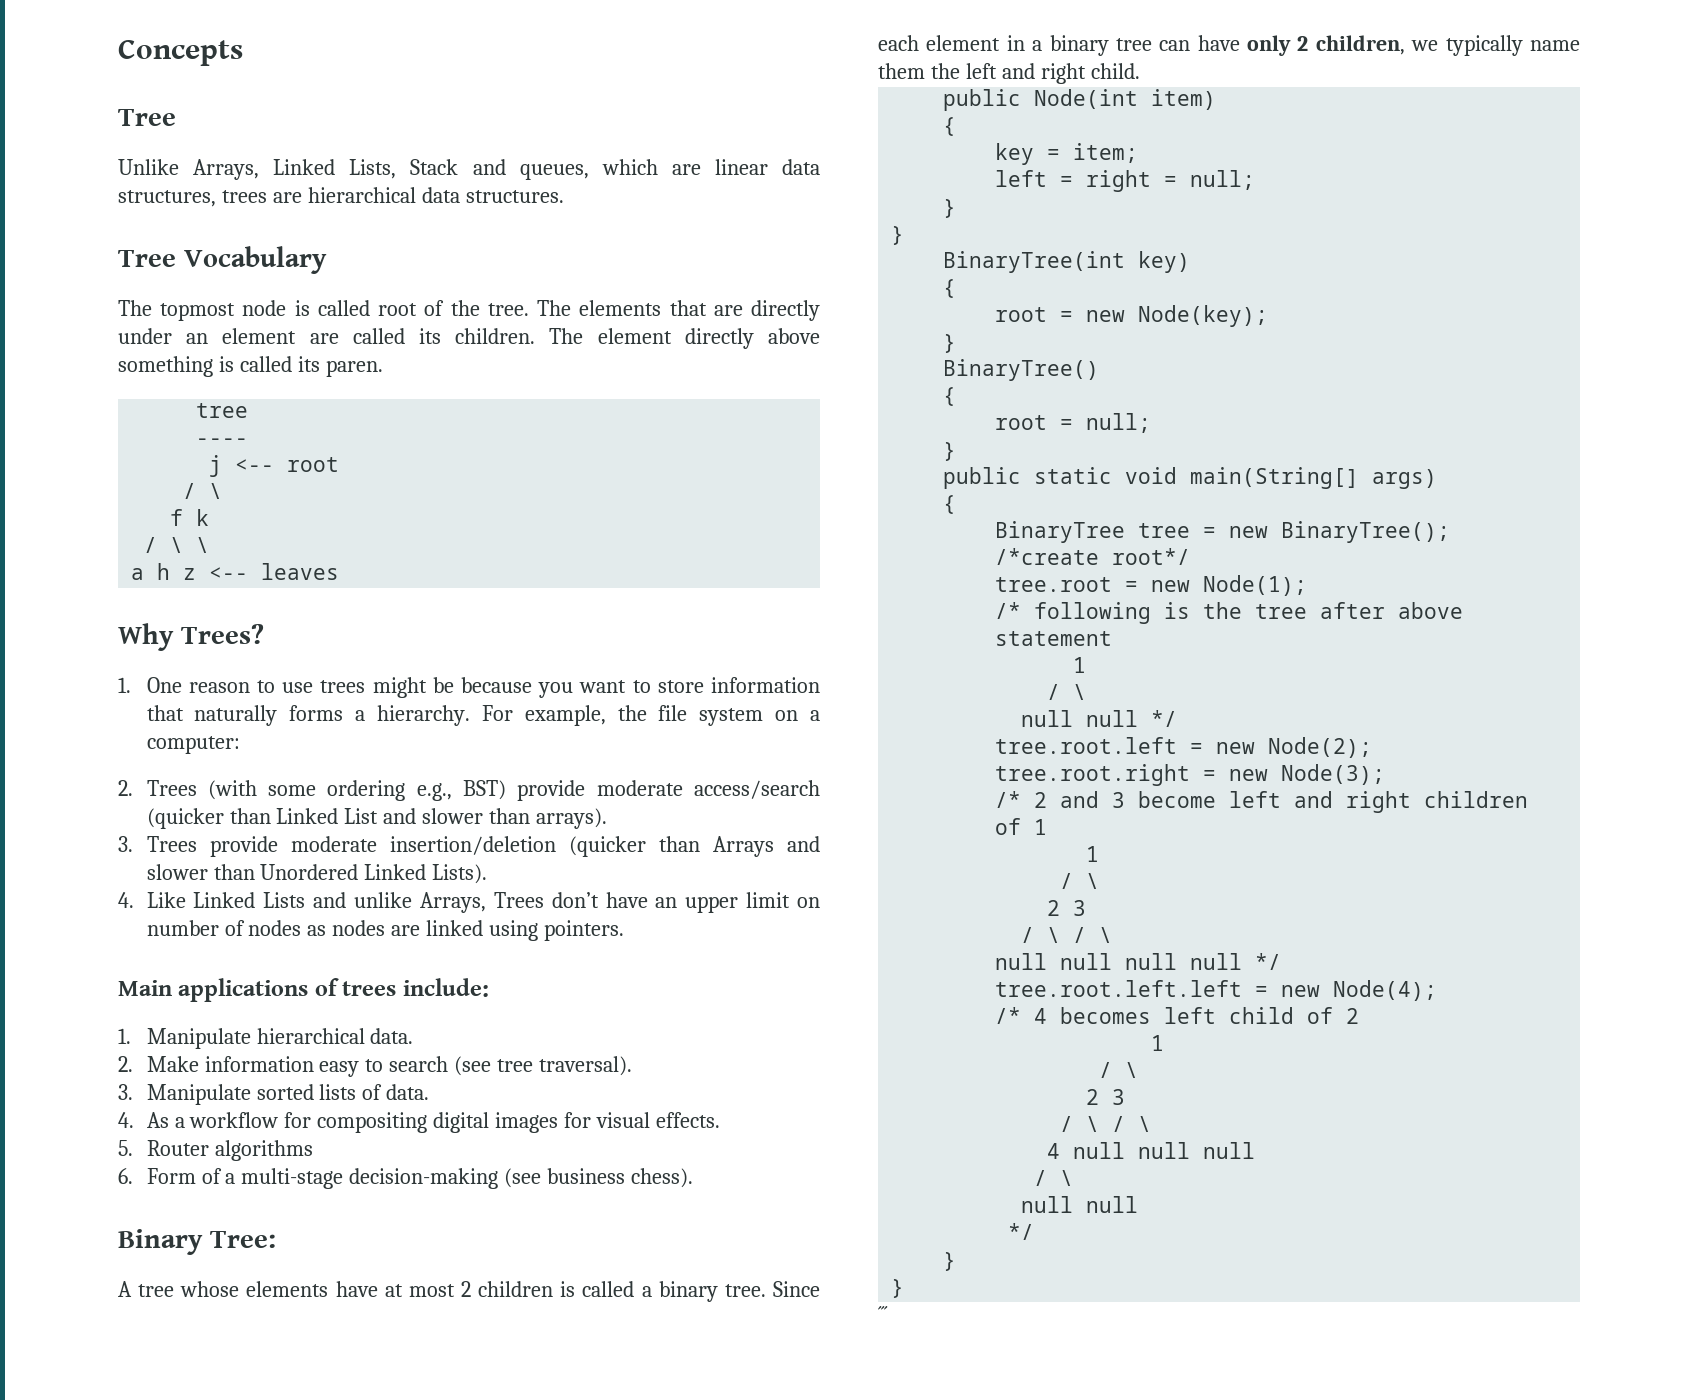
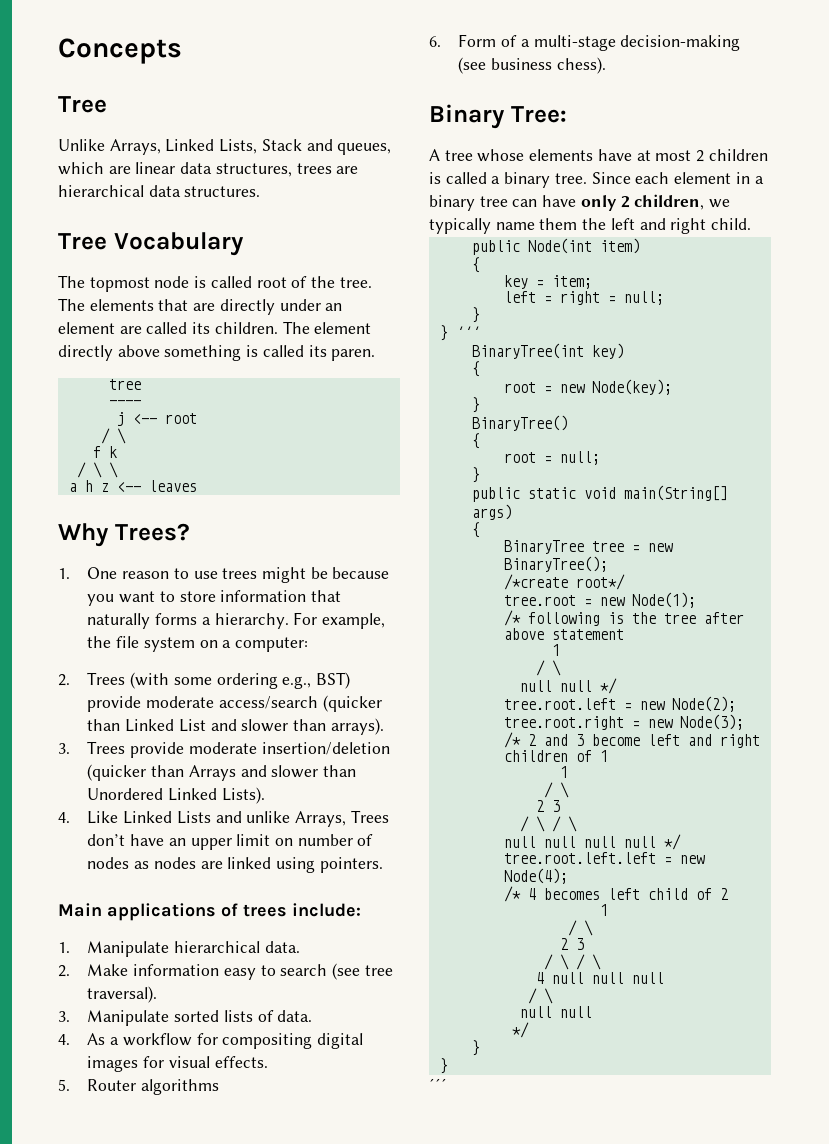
(905, 235) none -> [455,326,480,339] ´´´

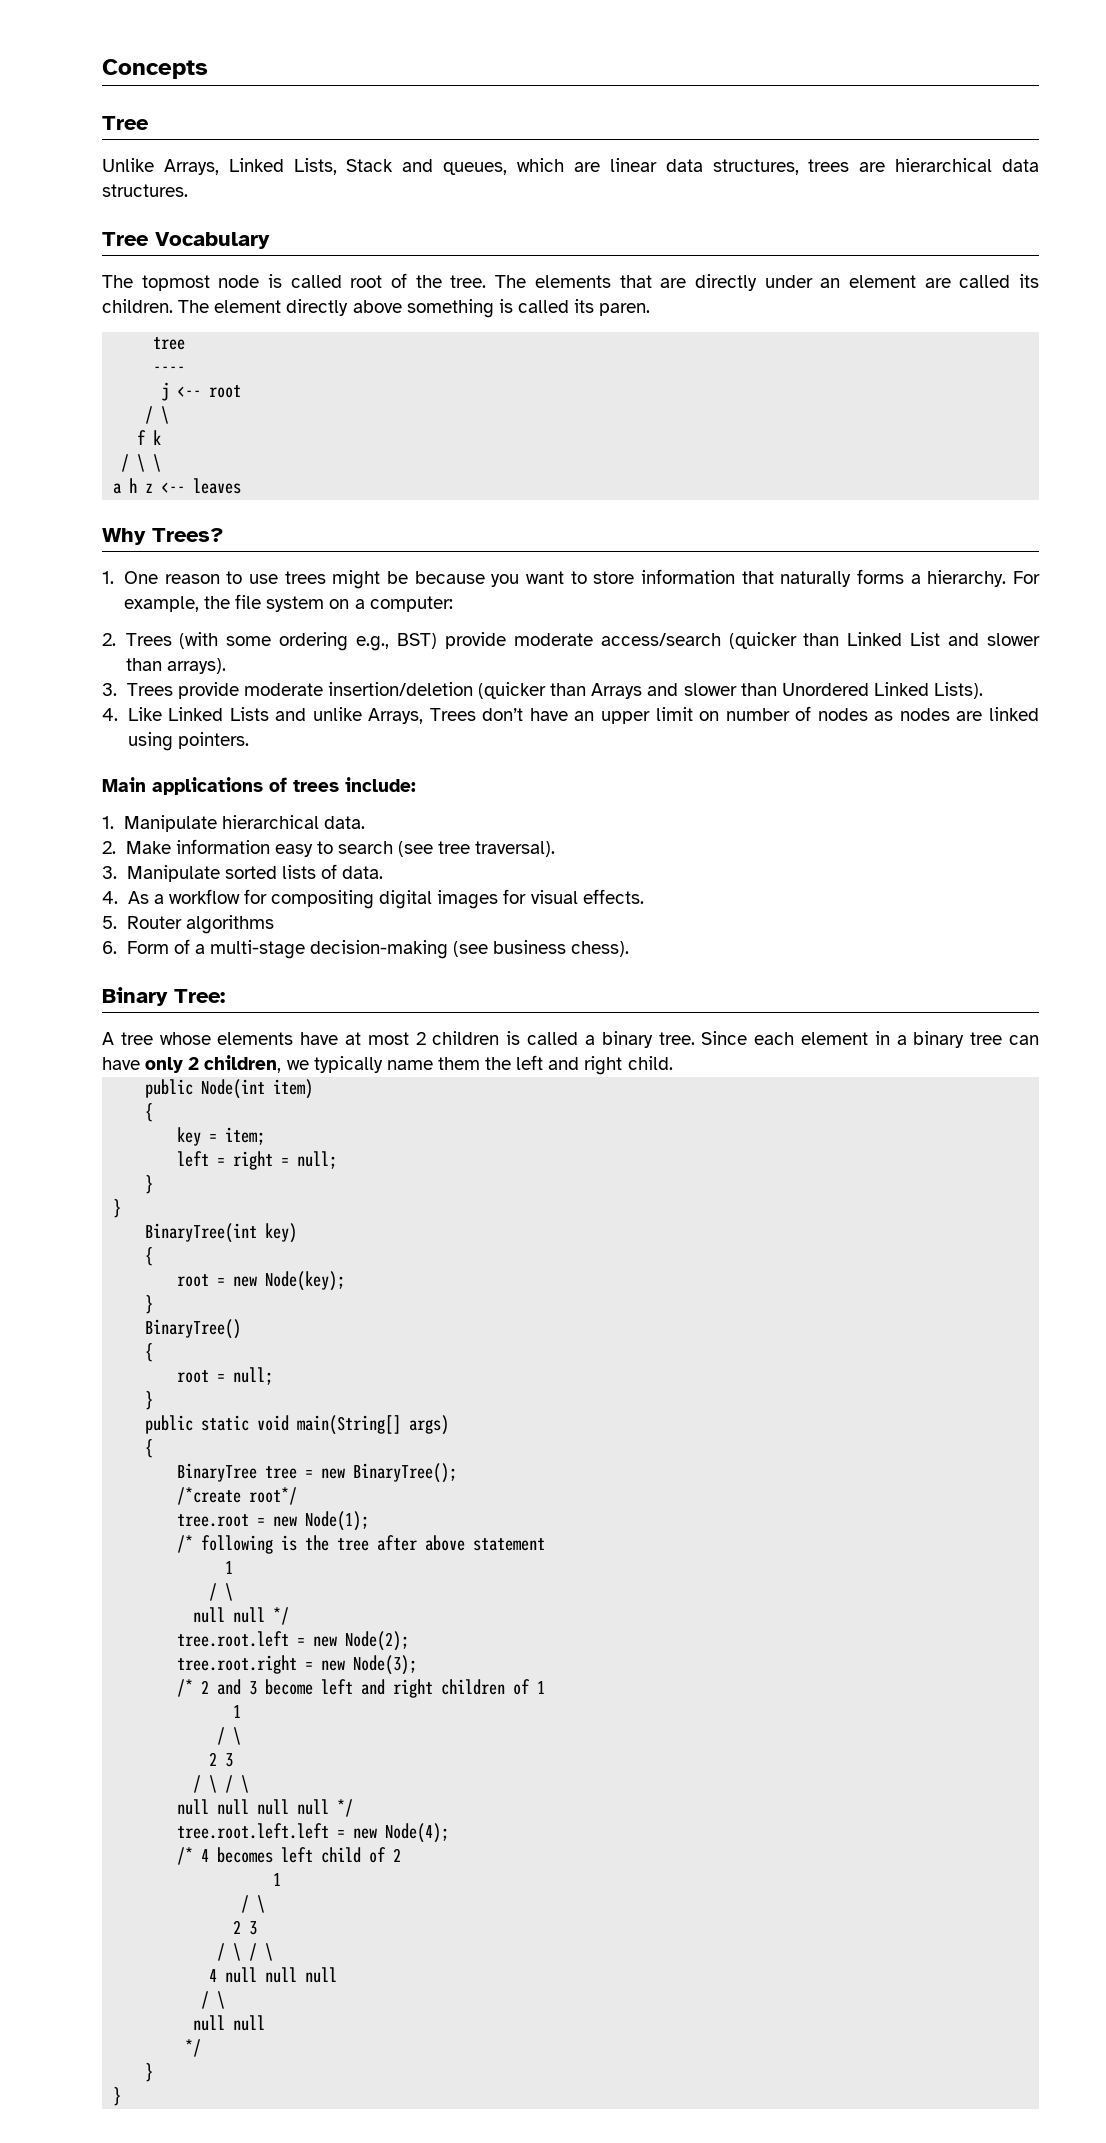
[455,326,480,339] ´´´ -> (122, 1208) none
[429,1078,447,1091] // ´´´ -> (122, 2096) none

